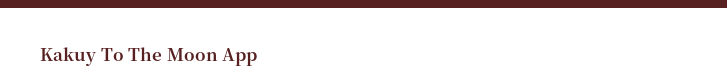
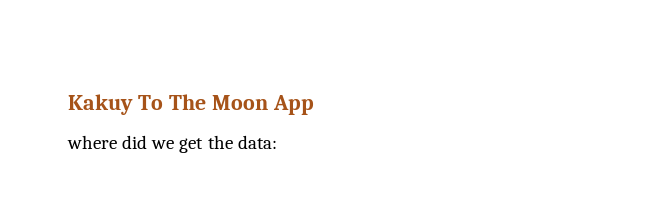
(258, 57) none -> [67,135,277,153] // where did we get the data:

